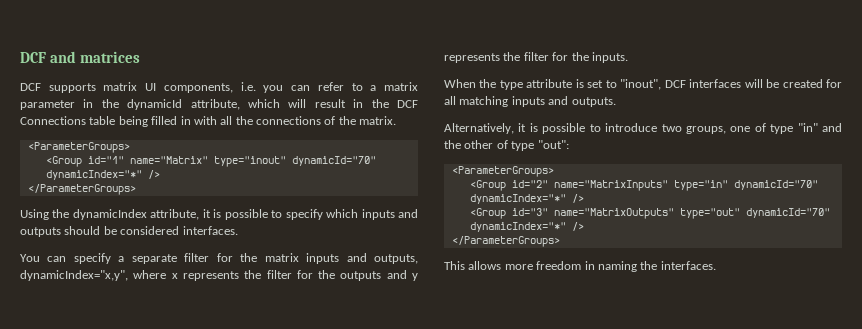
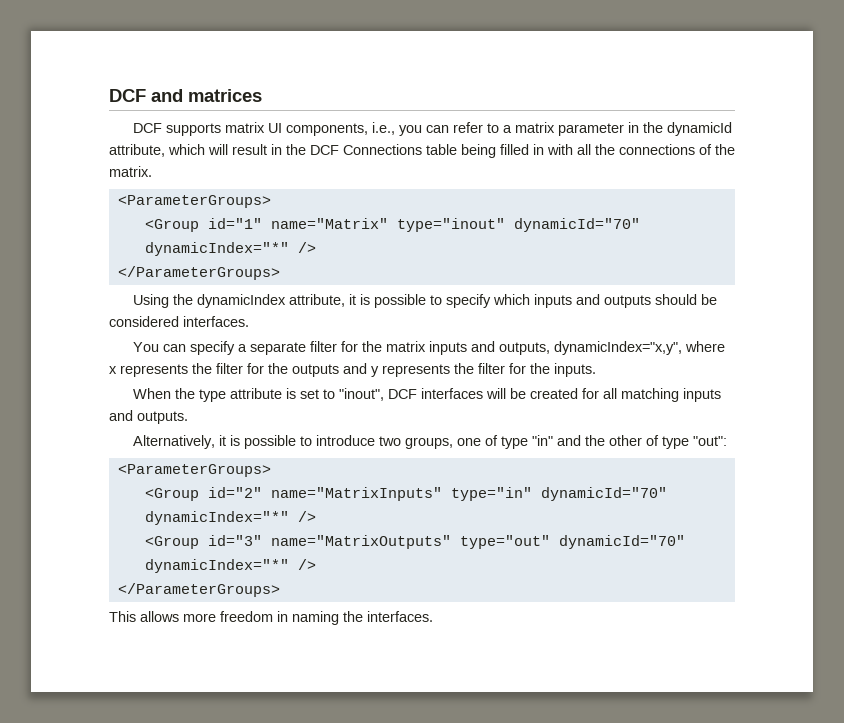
[240,82,256,91] i.e. -> [371,122,395,135] i.e.,

